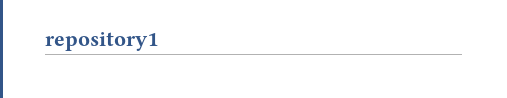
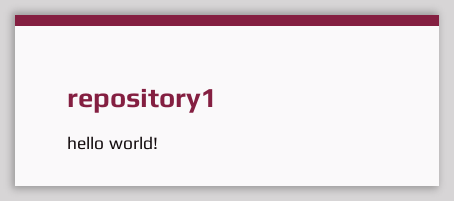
(158, 41) none -> [67,136,158,150] // hello world!

